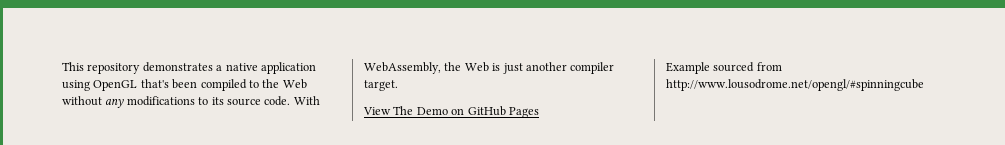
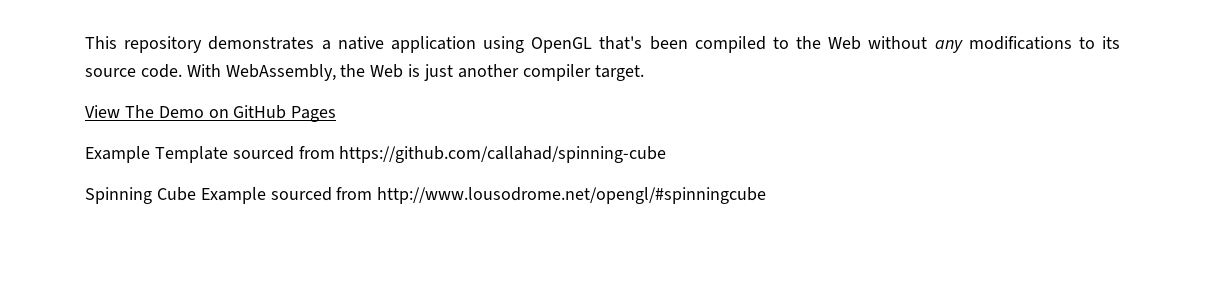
(710, 68) none -> [154,146,667,163] [85,187,266,204] Template sourced from https://github.com/callahad/spinning-cube // Spinning Cube Example

